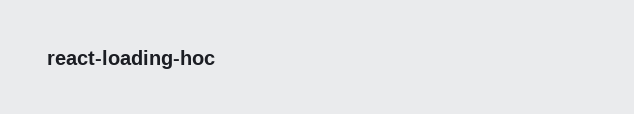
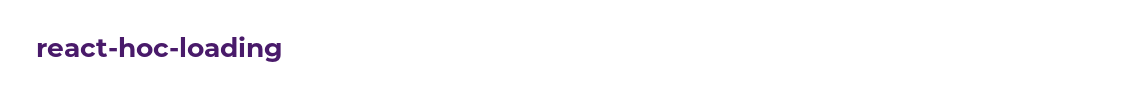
[47,50,215,69] react-loading-hoc -> [36,36,283,62] react-hoc-loading

